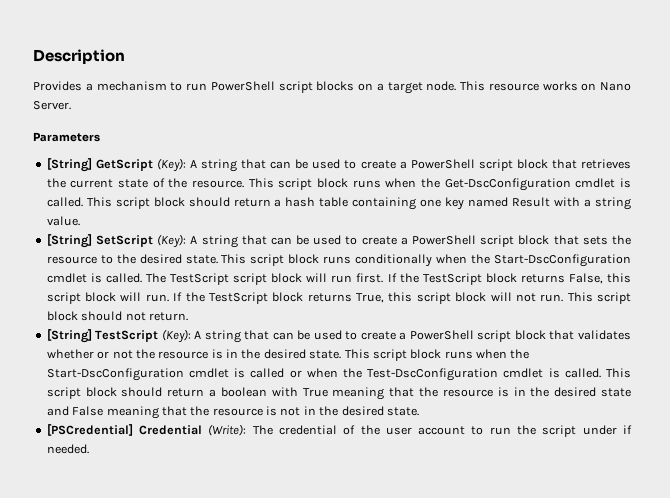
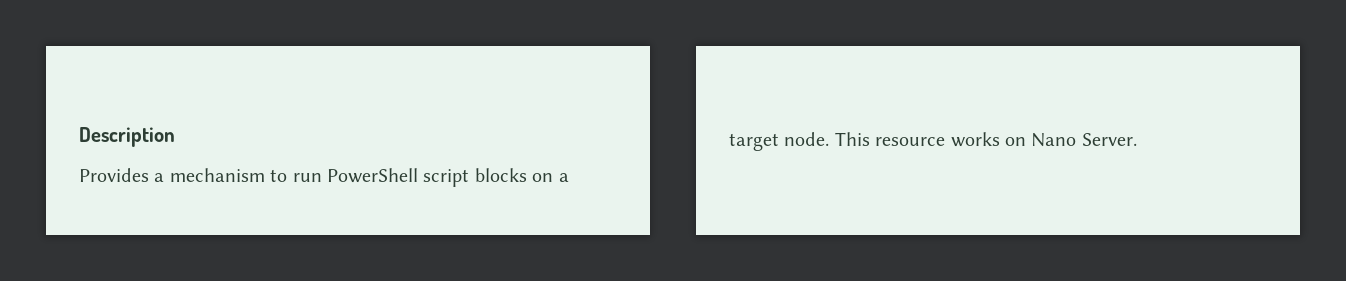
[33,132,100,142] [46,158,631,172] [46,178,631,191] [46,197,631,210] [46,216,80,226] [46,234,632,248] [46,254,631,267] [46,273,631,285] [46,292,632,304] [46,311,188,321] [46,329,631,343] [46,349,530,361] [46,368,632,381] [46,387,631,400] [46,406,419,419] [46,424,633,437] [46,444,89,454] // Parameters // [String] GetScript (Key): A string that can be used to create a PowerShell script block that retrieves the current state of the resource. This script block runs when the Get-DscConfiguration cmdlet is called. This script block should return a hash table containing one key named Result with a string value. // [String] SetScript (Key): A string that can be used to create a PowerShell script block that sets the resource to the desired state. This script block runs conditionally when the Start-DscConfiguration cmdlet is called. The TestScript script block will run first. If the TestScript block returns False, this script block will run. If the TestScript block returns True, this script block will not run. This script block should not return. // [String] TestScript (Key): A string that can be used to create a PowerShell script block that validates whether or not the resource is in the desired state. This script block runs when the Start-DscConfiguration cmdlet is called or when the Test-DscConfiguration cmdlet is called. This script block should return a boolean with True meaning that the resource is in the desired state and False meaning that the resource is not in the desired state. // [PSCredential] Credential (Write): The credential of the user account to run the script under if needed. -> (1137, 139) none

